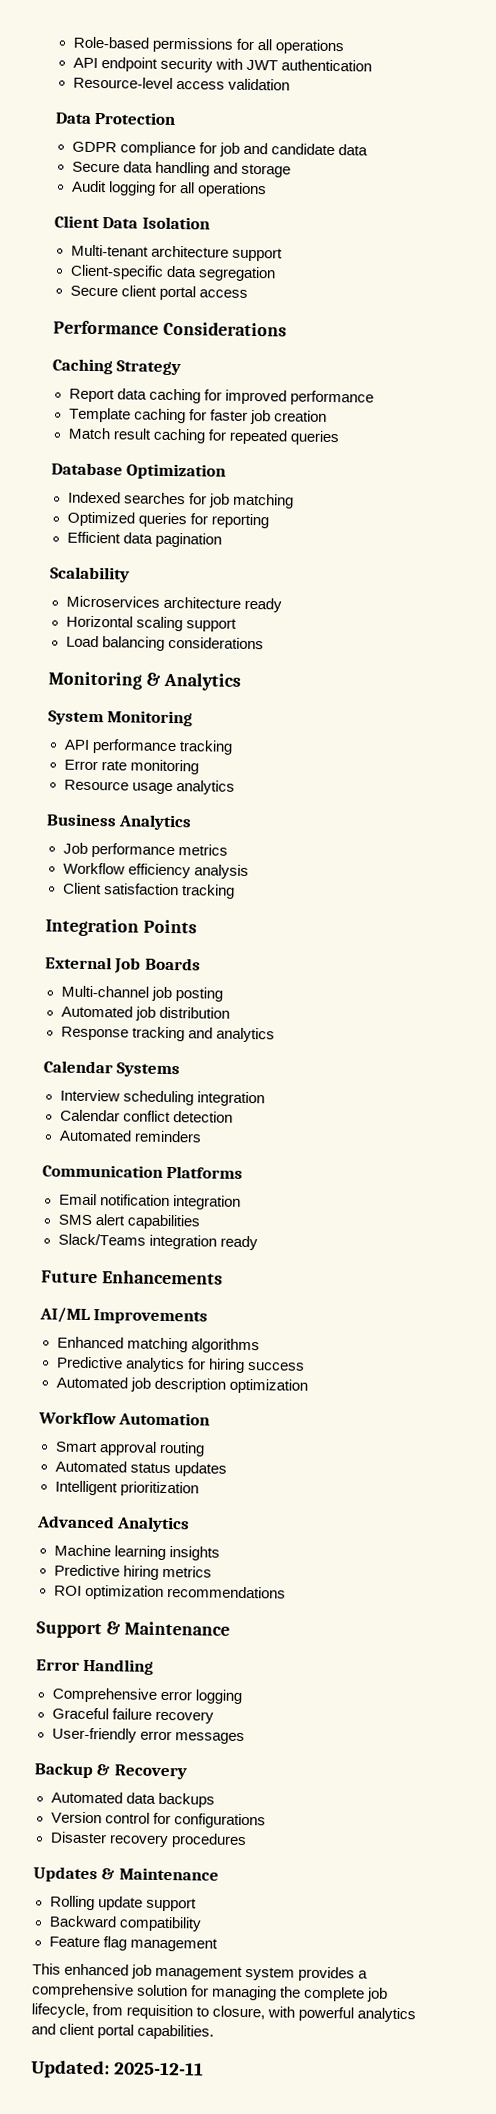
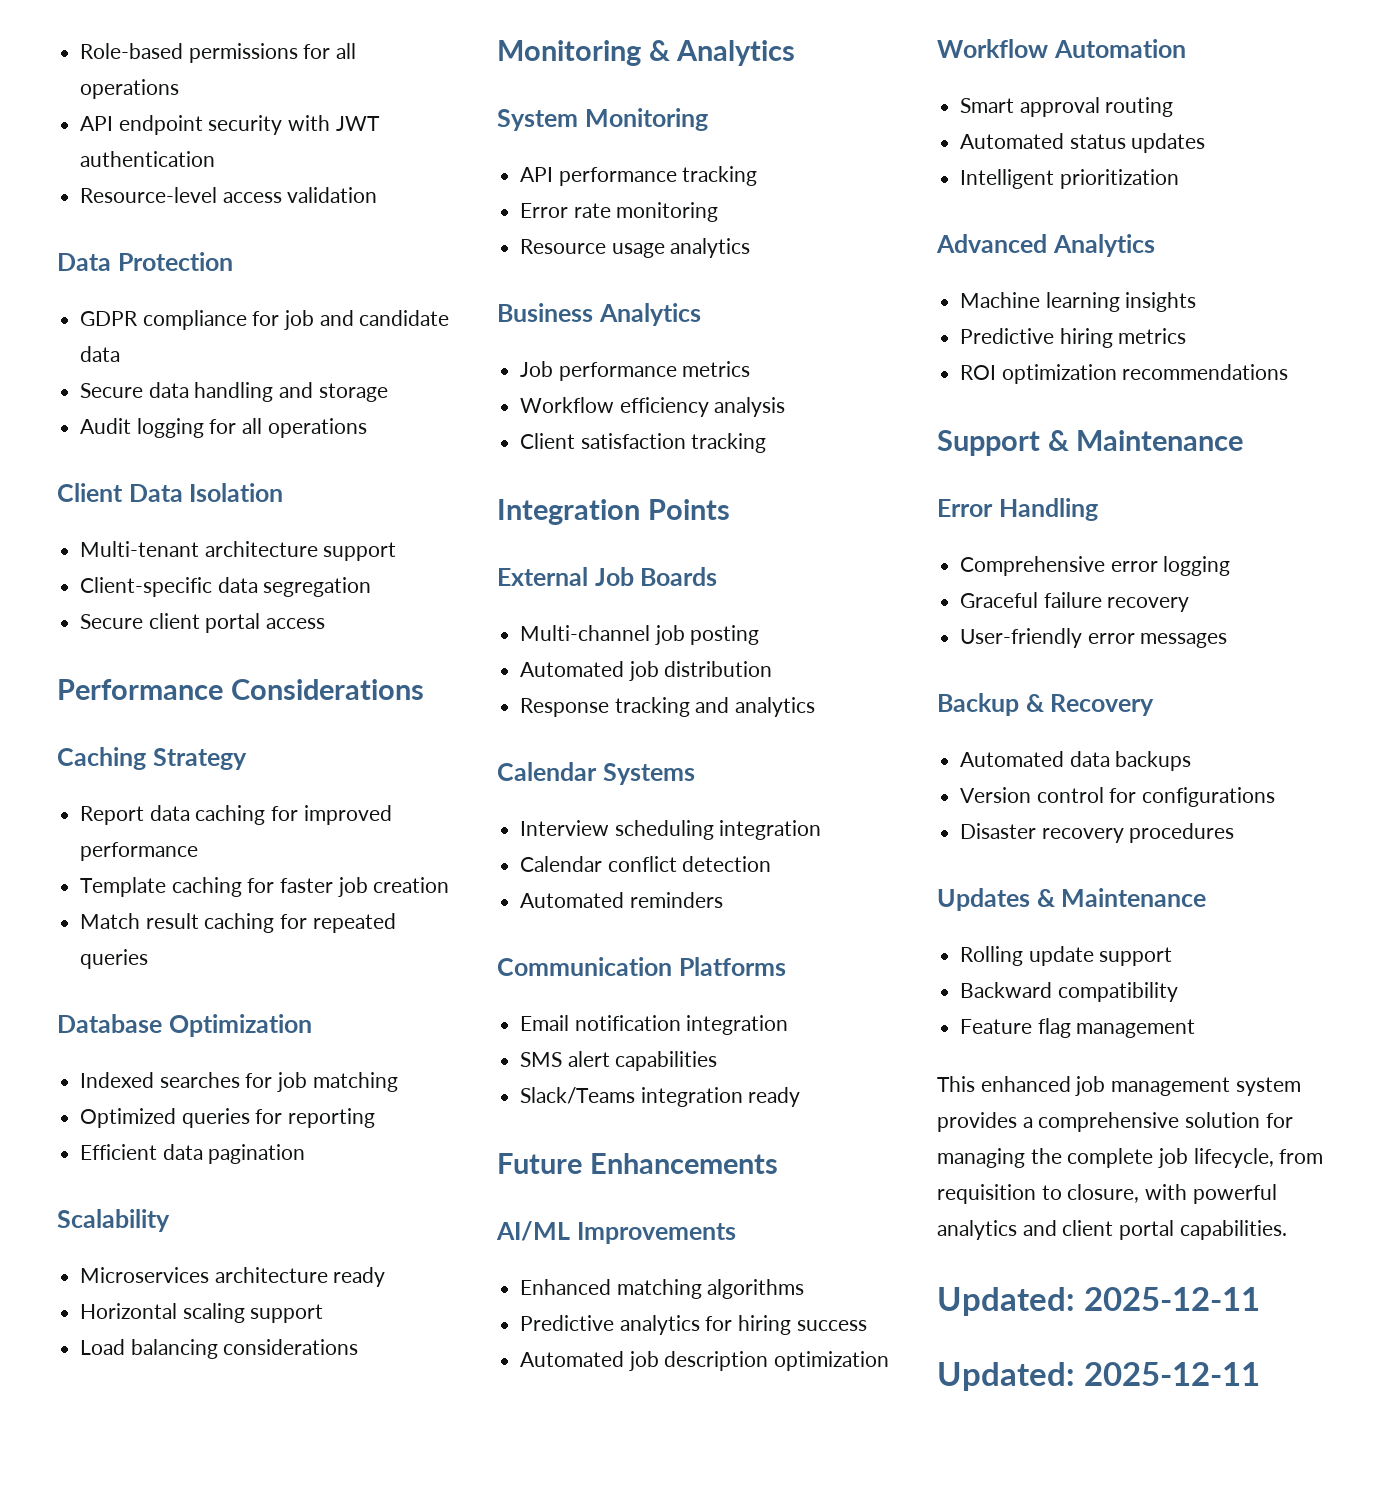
(205, 2068) none -> [937,1362,1260,1391] // Updated: 2025-12-11

